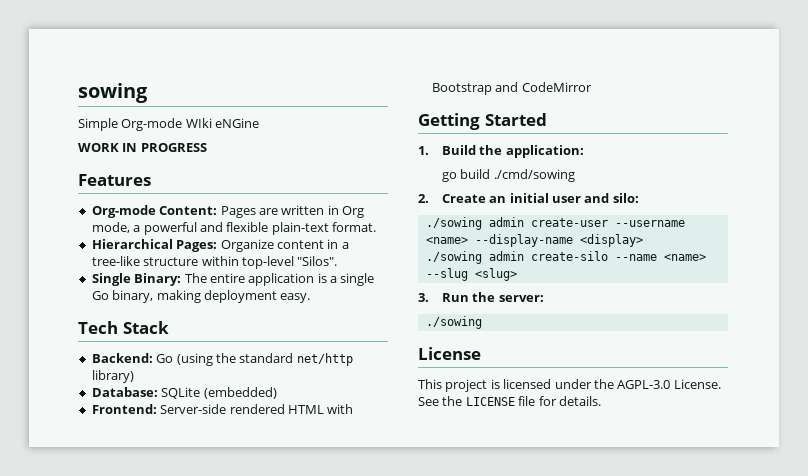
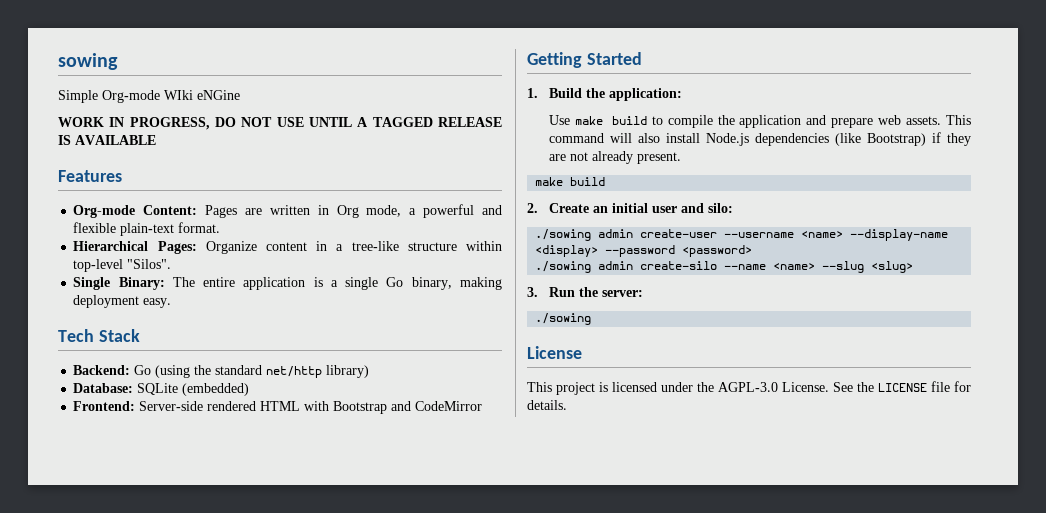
[140,143,207,152] PROGRESS -> [129,117,502,130] [58,135,156,145] PROGRESS, DO NOT USE UNTIL A TAGGED RELEASE IS AVAILABLE
[441,169,575,182] go build ./cmd/sowing -> [549,115,971,128] [549,132,971,146] [549,151,682,164] [535,177,606,186] Use make build to compile the application and prepare web assets. This command will also install Node.js dependencies (like Bootstrap) if they are not already present. // make build
(643, 240) none -> [605,245,753,257] --password <password>

